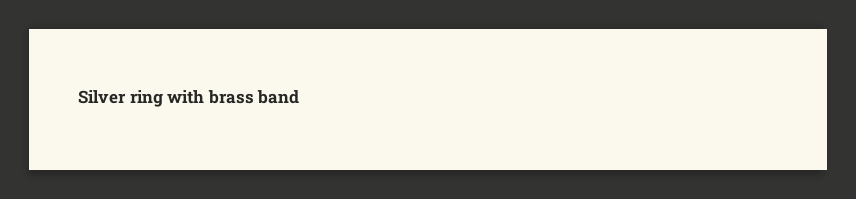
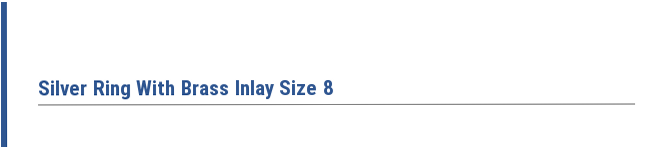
[129,90,300,107] ring with brass band -> [92,79,336,100] Ring With Brass Inlay Size 8

